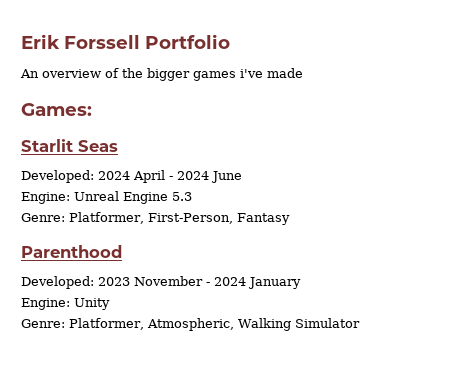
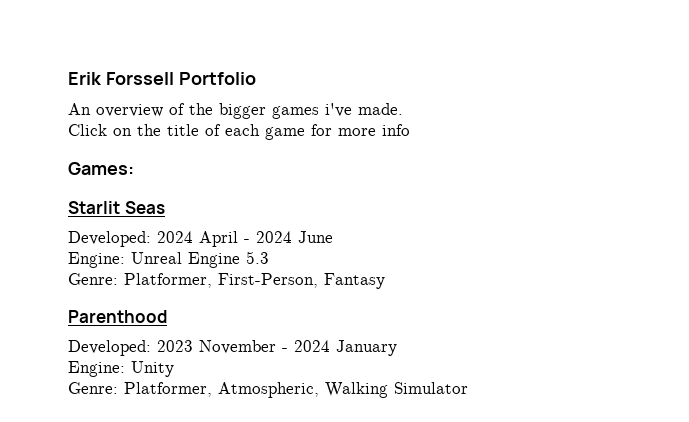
[267,68,303,78] made -> [358,103,403,115] [68,124,410,140] made. // Click on the title of each game for more info

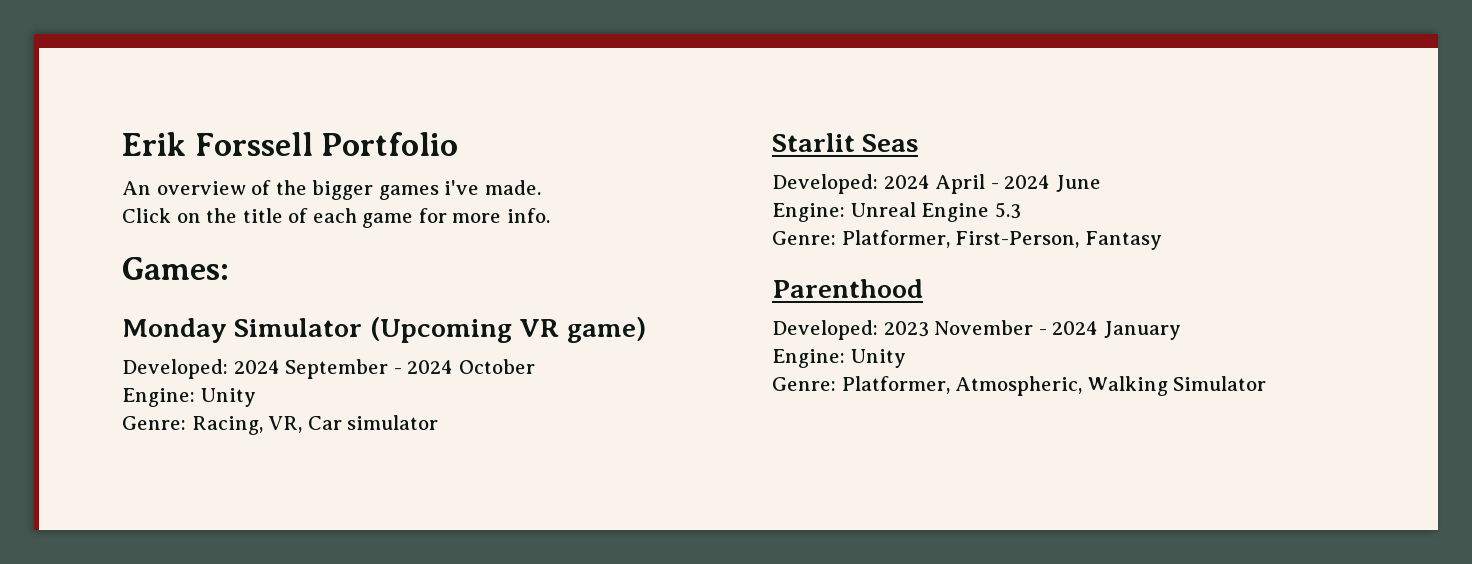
[382,124,410,136] info -> [506,208,550,223] info.
(134, 168) none -> [122,317,646,343] [122,359,535,379] [122,388,256,407] [122,415,439,435] // Monday Simulator (Upcoming VR game) // Developed: 2024 September - 2024 October // Engine: Unity // Genre: Racing, VR, Car simulator

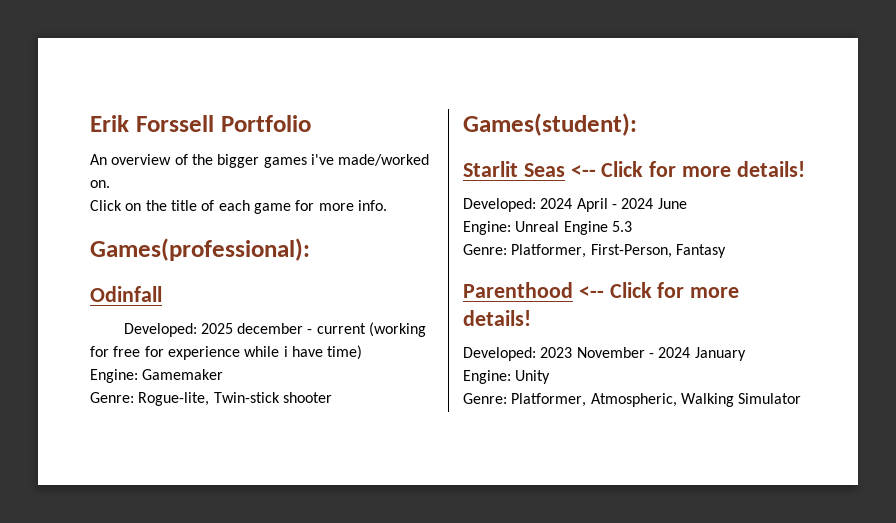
[484,180,541,195] made. -> [338,154,430,166] [90,180,110,188] made/worked on.
[122,257,229,280] [122,317,646,343] [122,359,535,379] [122,388,256,407] [122,415,439,435] [772,133,919,152] Games: // Monday Simulator (Upcoming VR game) // Developed: 2024 September - 2024 October // Engine: Unity // Genre: Racing, VR, Car simulator // Starlit Seas -> [90,238,310,261] [90,286,162,302] [123,322,427,337] [90,345,363,360] [90,369,224,383] [90,392,332,406] [463,113,637,136] [463,161,805,177] Games(professional): // Odinfall // Developed: 2025 december - current (working for free for experience while i have time) // Engine: Gamemaker // Genre: Rogue-lite, Twin-stick shooter // Games(student): // Starlit Seas <-- Click for more details!
(923, 288) none -> [578,282,740,298] [463,310,531,326] <-- Click for more details!

